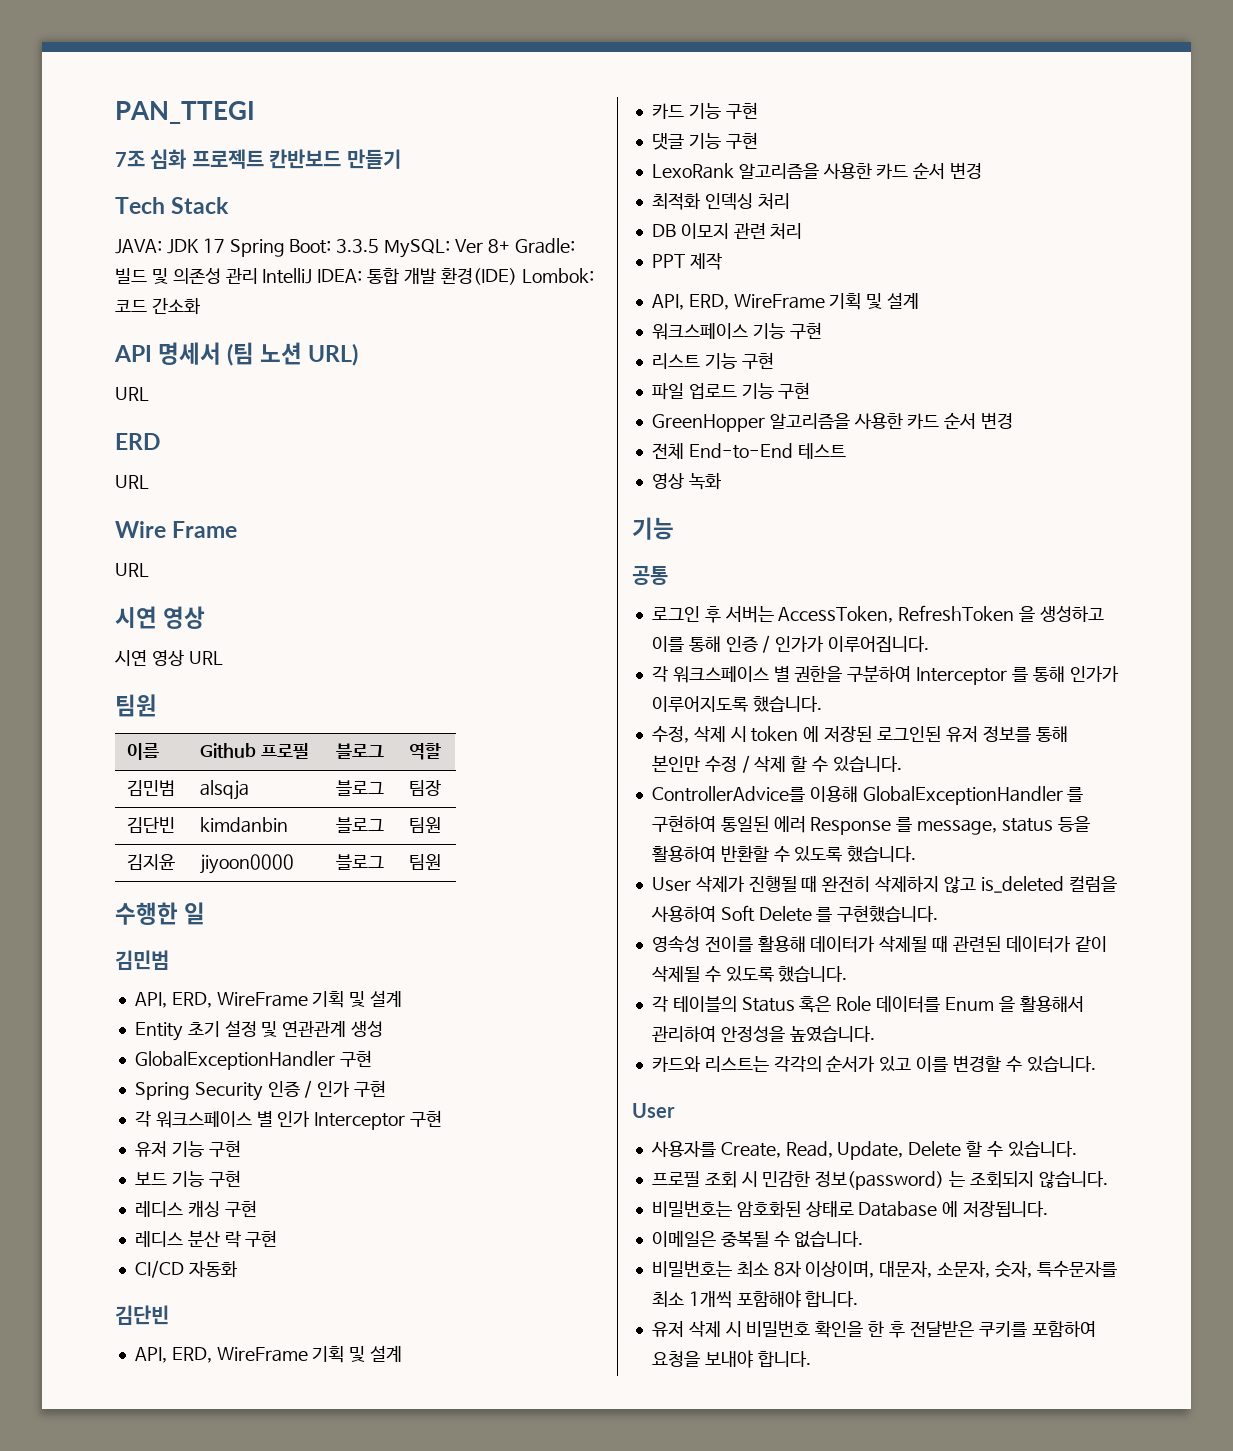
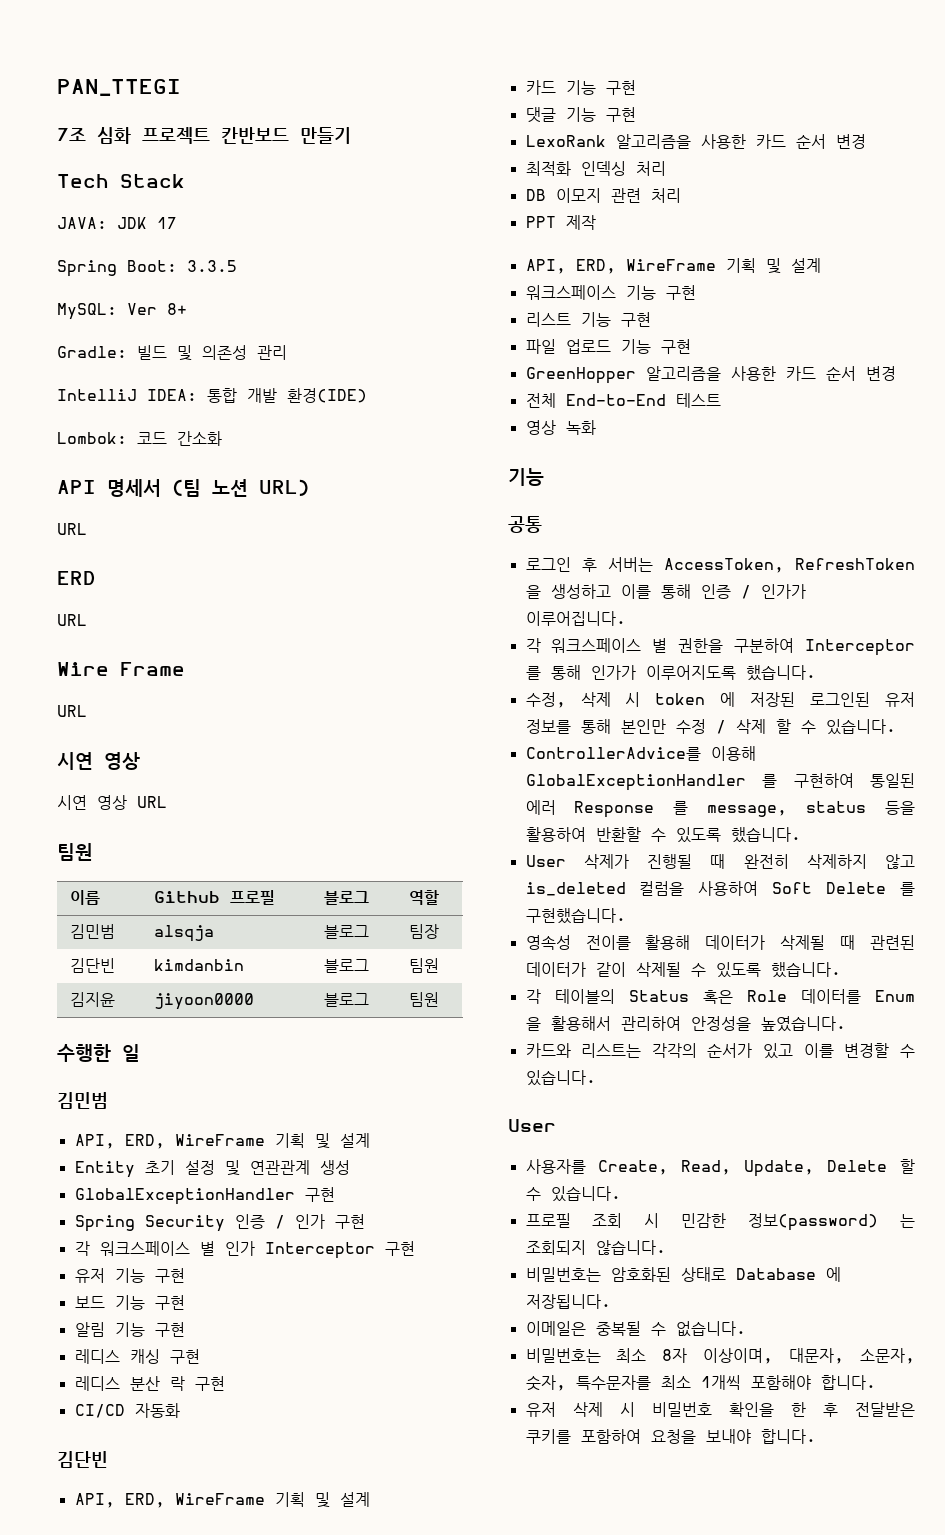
(225, 245) none -> (177, 223) //
(380, 246) none -> (237, 266) //
(510, 246) none -> (187, 309) //
(258, 276) none -> (287, 352) //
(517, 276) none -> (367, 395) //
(241, 1178) none -> [74,1322,185,1337] // 알림 기능 구현

